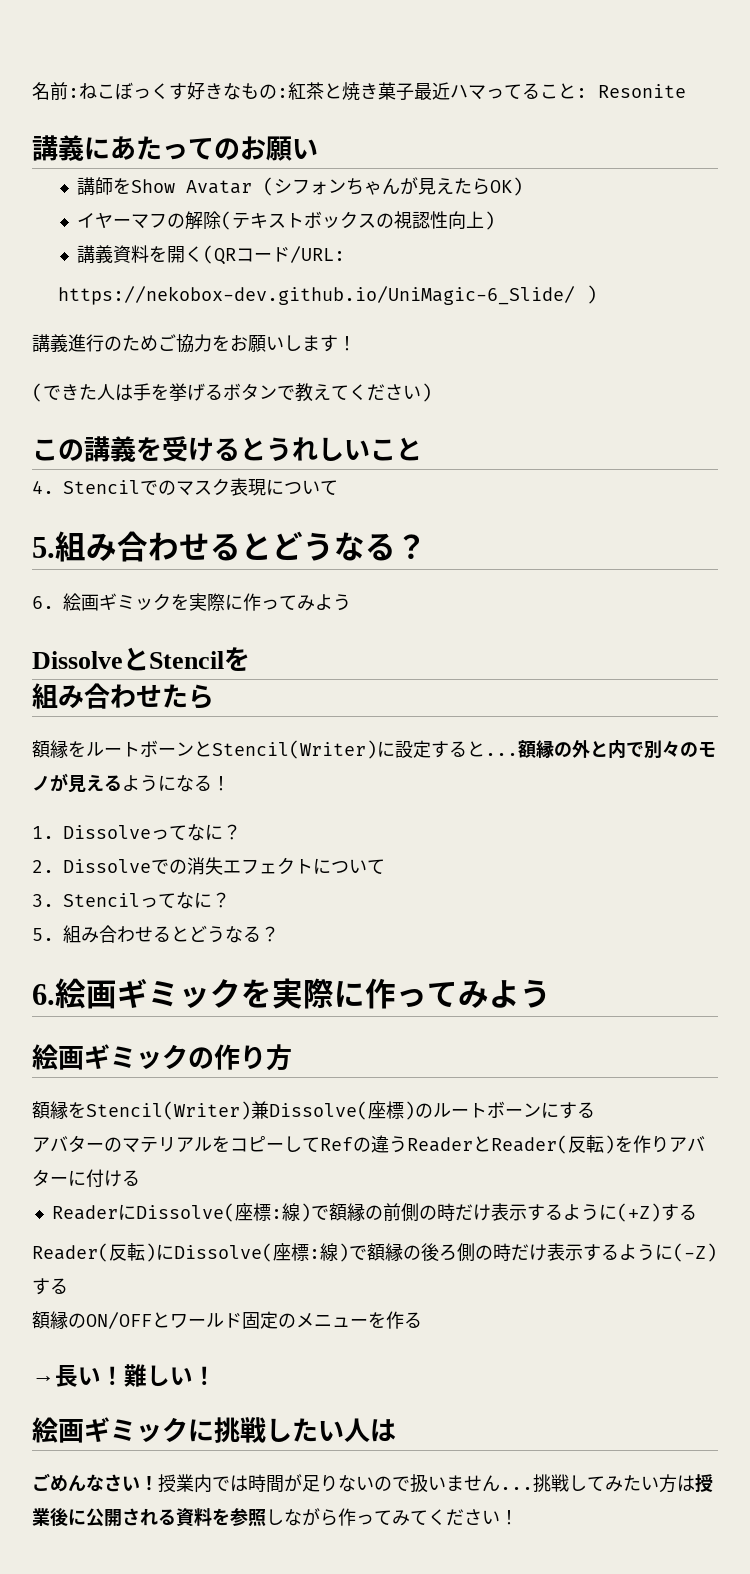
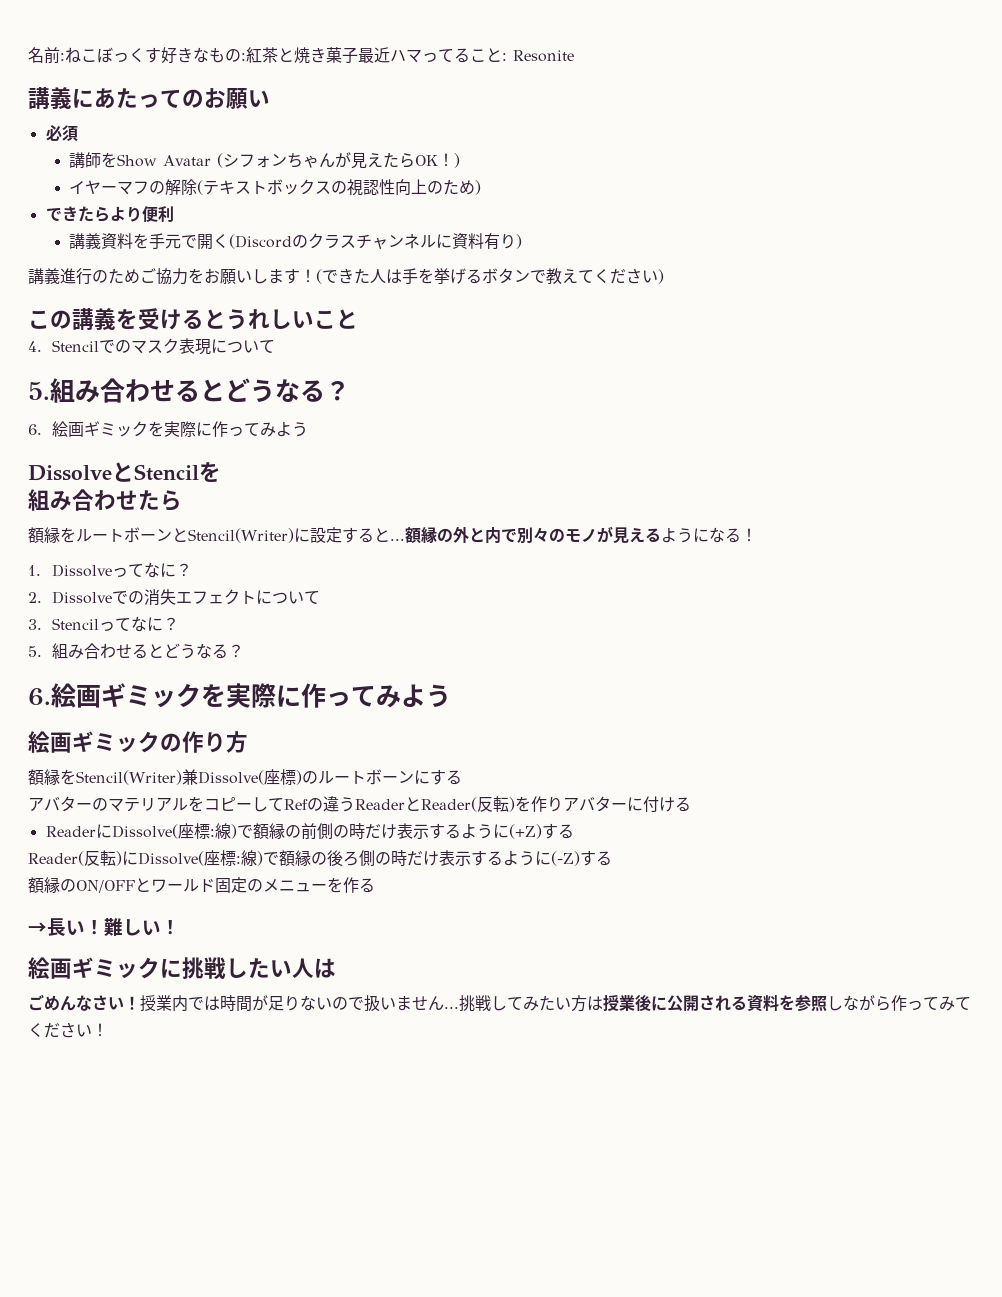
(318, 148) none -> [45,125,78,141] // 必須
[490,177,524,196] OK) -> [415,153,461,168] OK！)
[484,211,496,230] ) -> [427,179,482,195] [45,206,174,222] のため) // できたらより便利
[167,245,346,265] [57,286,575,305] 開く(QRコード/URL: // https://nekobox-dev.github.io/UniMagic-6_Slide/ -> [149,233,517,250] 手元で開く(Discordのクラスチャンネルに資料有り
(356, 343) // -> (316, 276) none

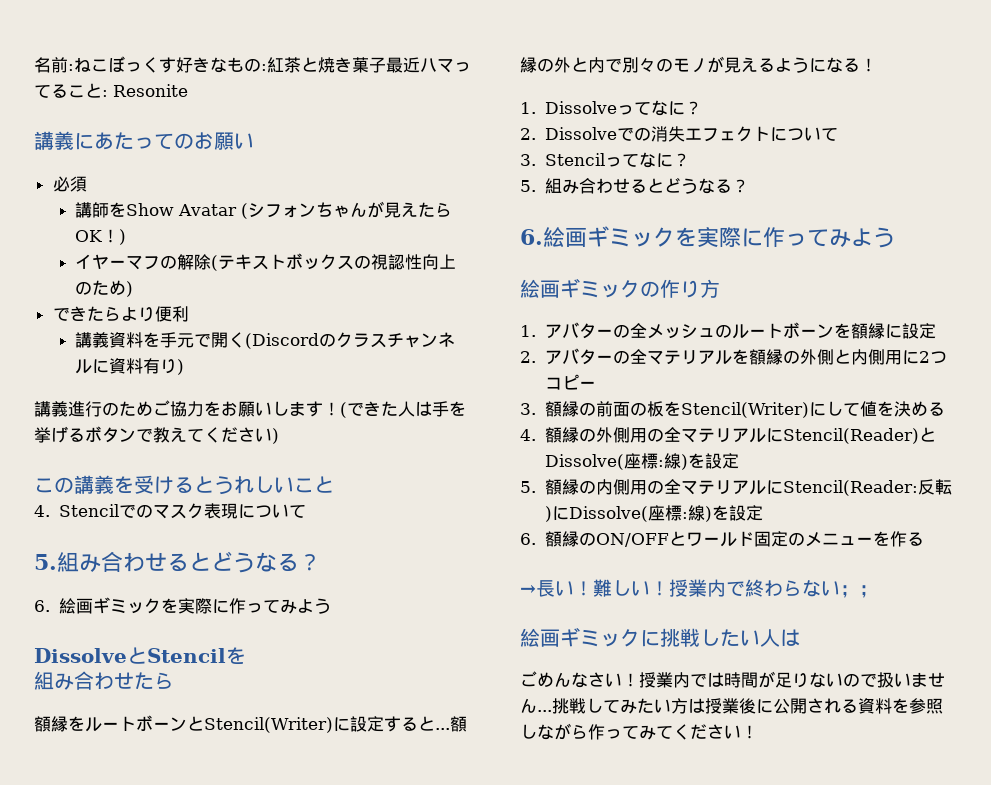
[28,769,462,785] [28,796,108,812] 額縁をStencil(Writer)兼Dissolve(座標)のルートボーンにする // アバターの -> [520,322,936,339] [520,348,647,365] 1.アバターの全メッシュのルートボーンを額縁に設定 // 2.アバターの全
[204,796,691,813] [45,823,574,840] [28,851,84,866] コピーしてRefの違うReaderとReader(反転)を作りアバターに付ける // ReaderにDissolve(座標:線)で額縁の前側の時だけ表示するように(+Z)する // Reader( -> [748,349,947,365] [544,374,596,390] [520,401,946,418] [520,427,936,444] [544,453,739,470] [520,479,918,496] 額縁の外側と内側用に2つコピー // 3.額縁の前面の板をStencil(Writer)にして値を決める // 4.額縁の外側用の全マテリアルにStencil(Reader)とDissolve(座標:線)を設定 // 5.額縁の内側用の全マテリアルにStencil(Reader:
[263,850,612,866] で額縁の後ろ側の時だけ表示するように(-Z)する // -> [711,505,763,521] [520,533,536,545] を設定 // 6.
(180, 927) none -> [669,579,878,598] 授業内で終わらない；；

